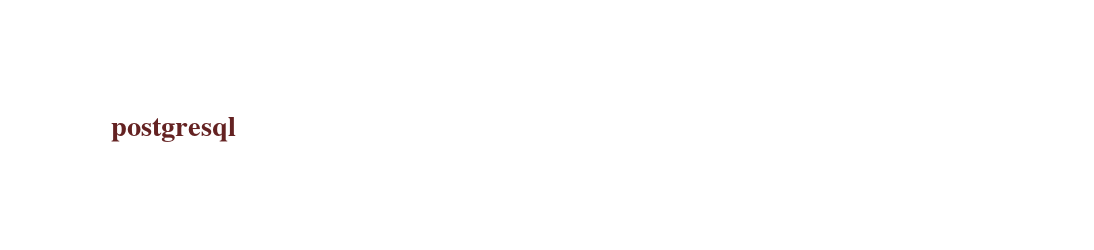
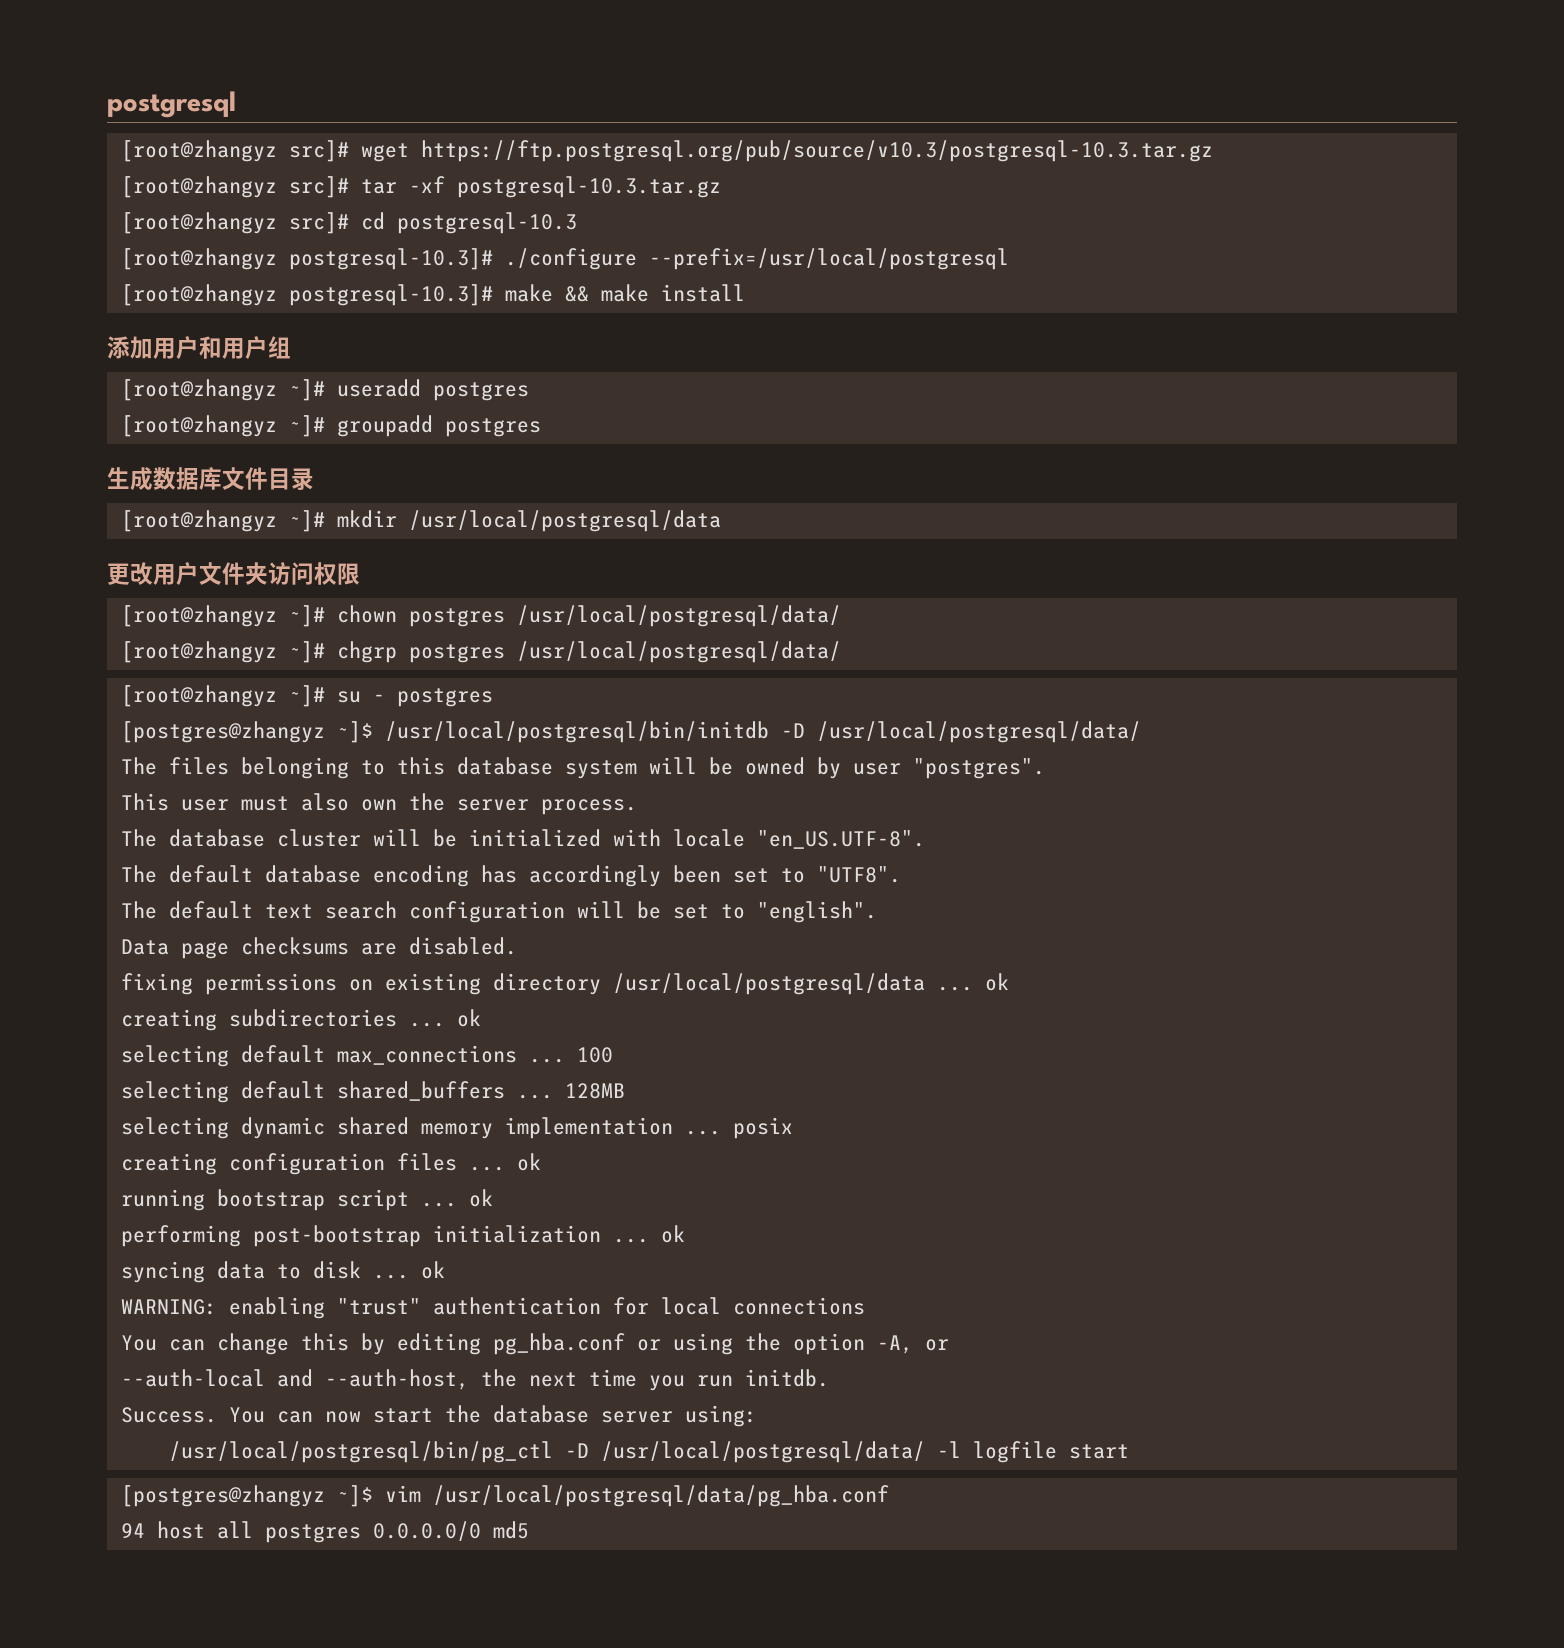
(236, 129) none -> [120,140,1213,162] [120,176,721,198] [120,212,577,234] [120,248,1009,270] [120,284,745,306] [107,336,291,359] [120,379,529,401] [120,415,541,437] [107,467,314,491] [120,510,721,532] [107,562,360,585] [120,605,841,627] [120,641,841,663] [120,685,493,707] [120,721,1141,743] [120,757,1045,779] [120,793,637,815] [120,829,925,849] [120,865,901,887] [120,901,877,923] [120,937,517,959] [120,973,1009,995] [120,1009,481,1031] [120,1045,613,1067] [120,1081,625,1103] [120,1117,793,1139] [120,1153,541,1175] [120,1189,493,1211] [120,1225,685,1247] [120,1261,445,1283] [120,1297,865,1319] [120,1333,949,1355] [120,1369,829,1391] [120,1405,757,1427] [168,1441,1129,1463] [120,1485,889,1507] [120,1521,529,1543] // [root@zhangyz src]# wget https://ftp.postgresql.org/pub/source/v10.3/postgresql-10.3.tar.gz // [root@zhangyz src]# tar -xf postgresql-10.3.tar.gz // [root@zhangyz src]# cd postgresql-10.3 // [root@zhangyz postgresql-10.3]# ./configure --prefix=/usr/local/postgresql // [root@zhangyz postgresql-10.3]# make && make install // 添加用户和用户组 // [root@zhangyz ~]# useradd postgres // [root@zhangyz ~]# groupadd postgres // 生成数据库文件目录 // [root@zhangyz ~]# mkdir /usr/local/postgresql/data // 更改用户文件夹访问权限 // [root@zhangyz ~]# chown postgres /usr/local/postgresql/data/ // [root@zhangyz ~]# chgrp postgres /usr/local/postgresql/data/ // [root@zhangyz ~]# su - postgres // [postgres@zhangyz ~]$ /usr/local/postgresql/bin/initdb -D /usr/local/postgresql/data/ // The files belonging to this database system will be owned by user "postgres". // This user must also own the server process. // The database cluster will be initialized with locale "en_US.UTF-8". // The default database encoding has accordingly been set to "UTF8". // The default text search configuration will be set to "english". // Data page checksums are disabled. // fixing permissions on existing directory /usr/local/postgresql/data ... ok // creating subdirectories ... ok // selecting default max_connections ... 100 // selecting default shared_buffers ... 128MB // selecting dynamic shared memory implementation ... posix // creating configuration files ... ok // running bootstrap script ... ok // performing post-bootstrap initialization ... ok // syncing data to disk ... ok // WARNING: enabling "trust" authentication for local connections // You can change this by editing pg_hba.conf or using the option -A, or // --auth-local and --auth-host, the next time you run initdb. // Success. You can now start the database server using: // /usr/local/postgresql/bin/pg_ctl -D /usr/local/postgresql/data/ -l logfile start // [postgres@zhangyz ~]$ vim /usr/local/postgresql/data/pg_hba.conf // 94 host all postgres 0.0.0.0/0 md5

